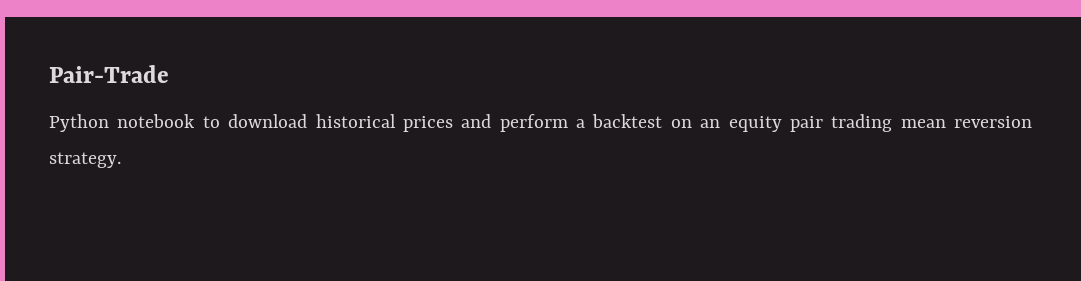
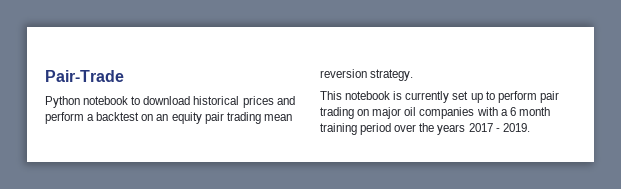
(121, 160) none -> [320,91,559,103] [320,107,550,119] [320,123,530,135] // This notebook is currently set up to perform pair trading on major oil companies with a 6 month training period over the years 2017 - 2019.

